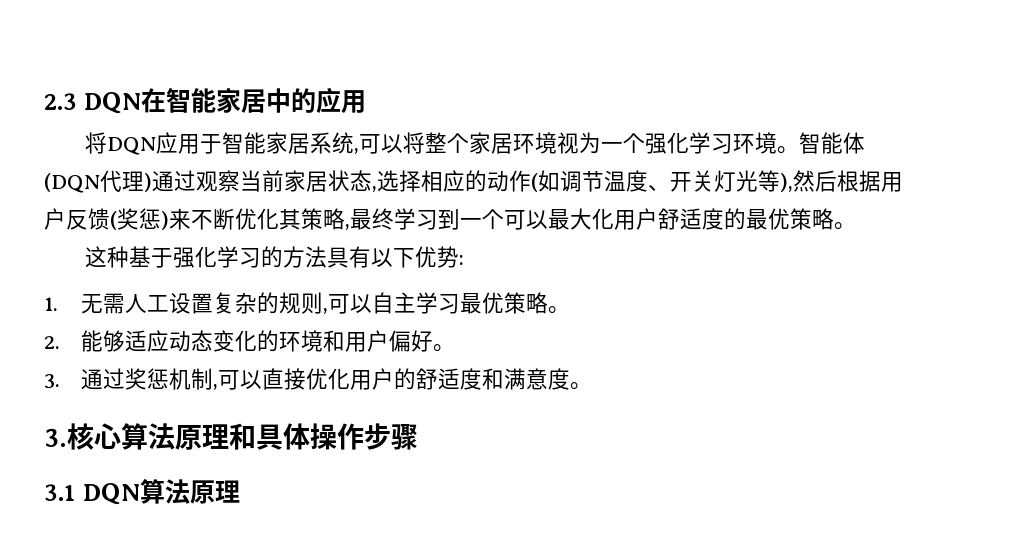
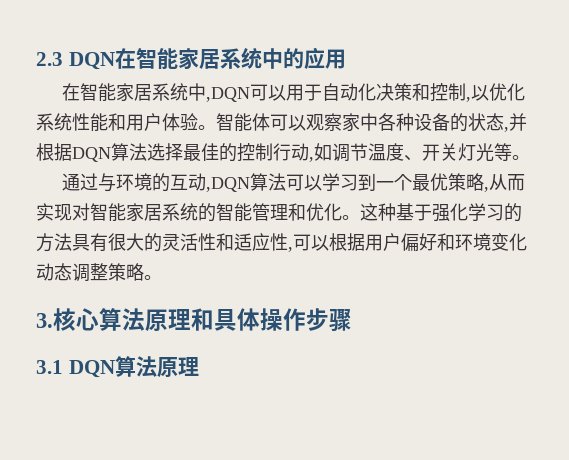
(266, 101) none -> [219,47,262,69] 系统
[85,132,866,155] [44,170,538,193] 将DQN应用于智能家居系统,可以将整个家居环境视为一个强化学习环境。智能体(DQN代理)通过观察当前家居状态,选择相应的动作( -> [62,83,526,102] [36,113,527,132] [36,143,314,162] 在智能家居系统中,DQN可以用于自动化决策和控制,以优化系统性能和用户体验。智能体可以观察家中各种设备的状态,并根据DQN算法选择最佳的控制行动,
[780,170,903,192] [44,208,856,230] ),然后根据用户反馈(奖惩)来不断优化其策略,最终学习到一个可以最大化用户舒适度的最优策略。 // -> [512,155,530,160] [62,173,526,192] [36,203,360,222] 。 // 通过与环境的互动,DQN算法可以学习到一个最优策略,从而实现对智能家居系统的智能管理和优化。
[371,246,465,268] [44,292,570,314] [44,330,455,352] [44,368,570,390] 以下优势: // 1.无需人工设置复杂的规则,可以自主学习最优策略。 // 2.能够适应动态变化的环境和用户偏好。 // 3.通过奖惩机制,可以直接优化用户的舒适度和满意度 -> [108,233,527,252] [36,263,144,282] 很大的灵活性和适应性,可以根据用户偏好和环境变化动态调整策略

